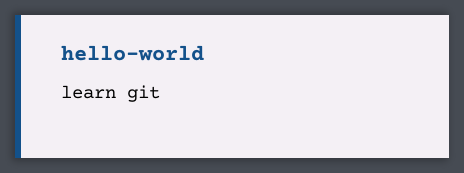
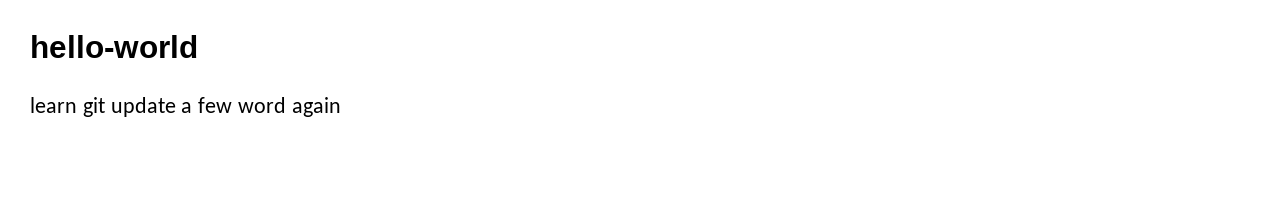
(160, 93) none -> [110,97,341,117] update a few word again

